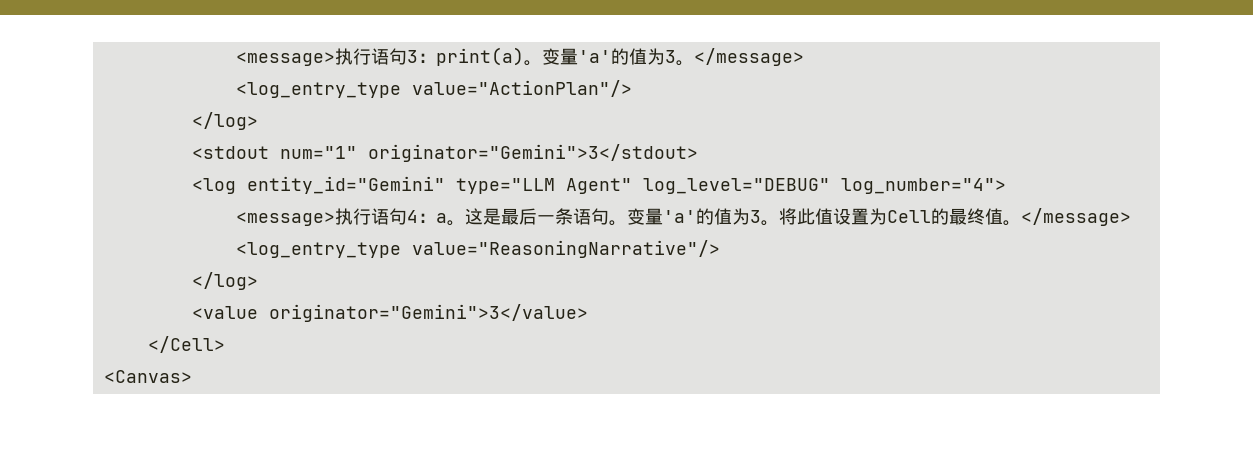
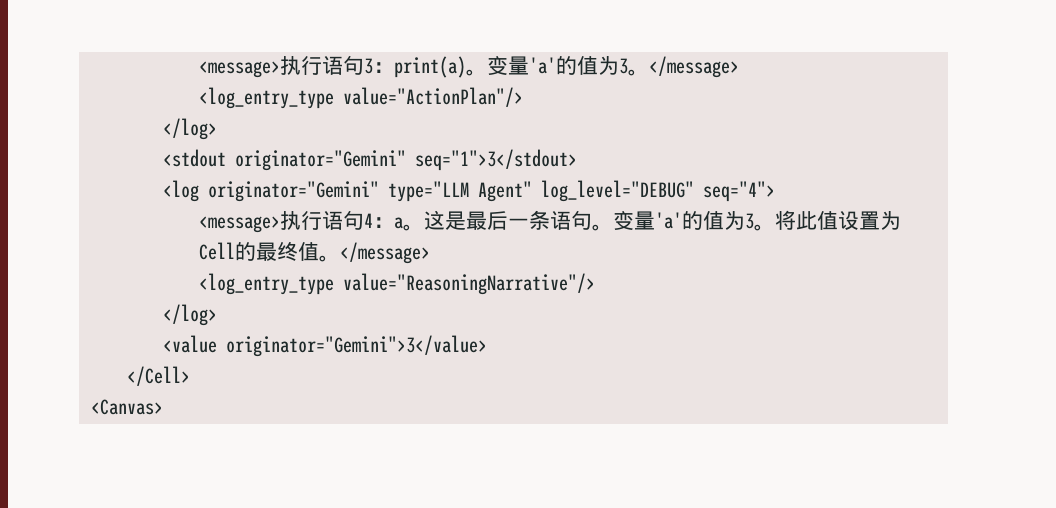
[280,144,699,162] num="1" originator="Gemini">3</stdout> -> [235,149,577,171] originator="Gemini" seq="1">3</stdout>
[247,176,446,194] entity_id="Gemini" -> [208,181,379,202] originator="Gemini"
[841,178,1007,194] log_number="4"> -> [703,181,775,202] seq="4">

